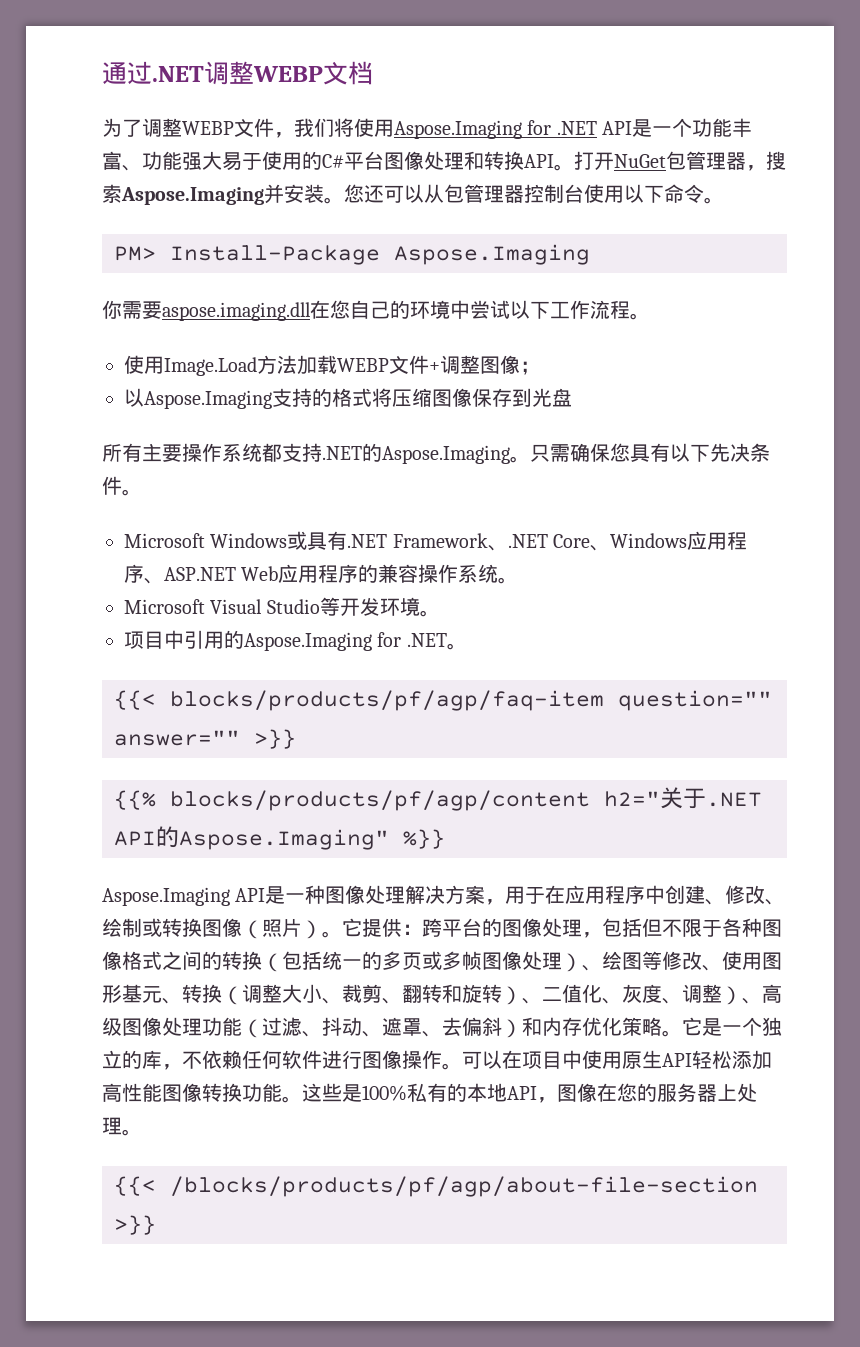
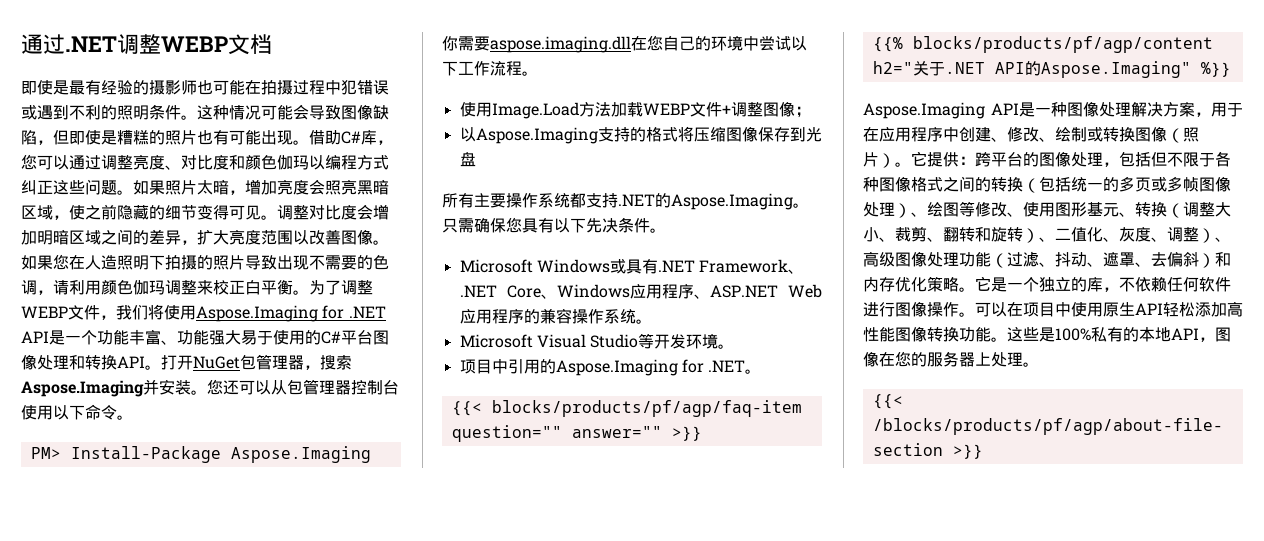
(373, 73) none -> [21,80,389,95] [21,104,389,120] [21,130,393,145] [21,154,389,170] [21,179,389,195] [21,204,389,220] [21,229,389,245] [21,254,389,270] [21,280,309,295] 即使是最有经验的摄影师也可能在拍摄过程中犯错误或遇到不利的照明条件。这种情况可能会导致图像缺陷，但即使是糟糕的照片也有可能出现。借助C#库，您可以通过调整亮度、对比度和颜色伽玛以编程方式纠正这些问题。如果照片太暗，增加亮度会照亮黑暗区域，使之前隐藏的细节变得可见。调整对比度会增加明暗区域之间的差异，扩大亮度范围以改善图像。如果您在人造照明下拍摄的照片导致出现不需要的色调，请利用颜色伽玛调整来校正白平衡。

